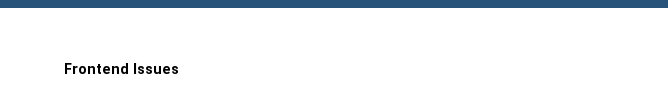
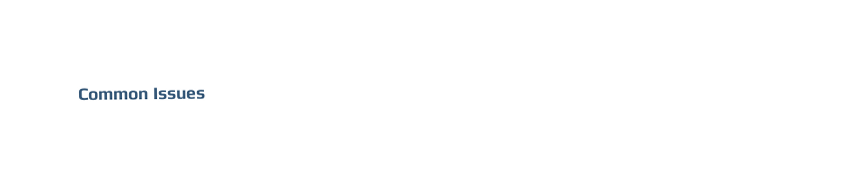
[64,63,129,74] Frontend -> [77,87,149,101] Common

